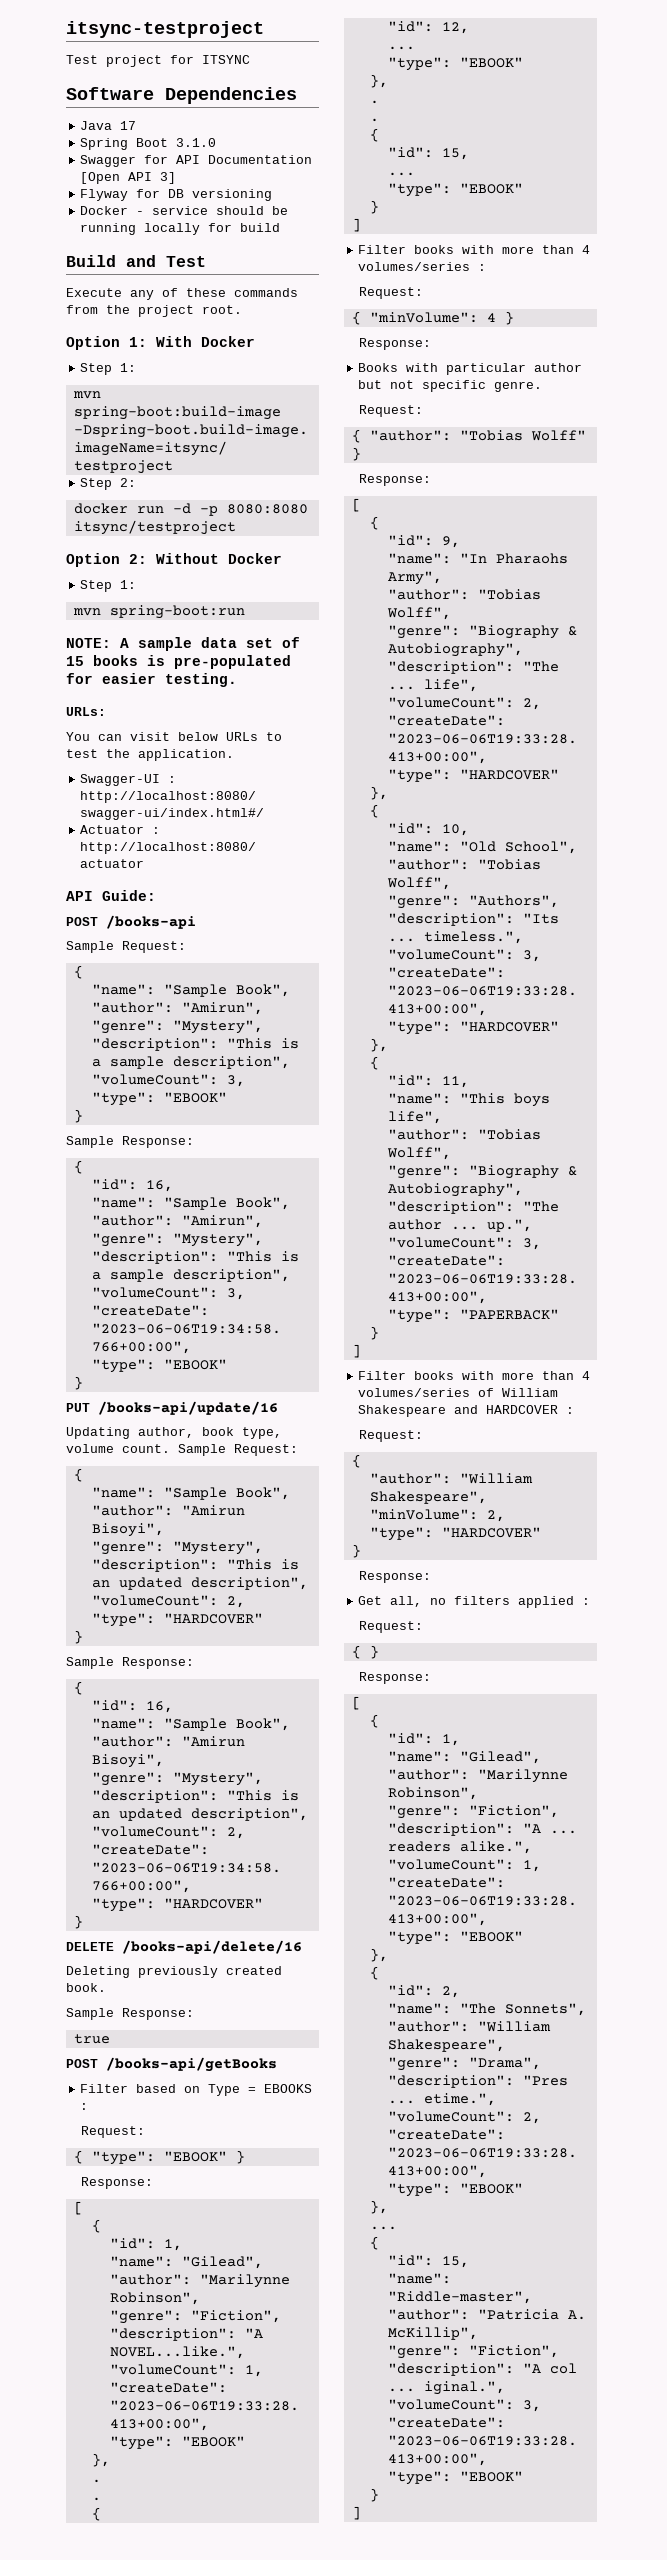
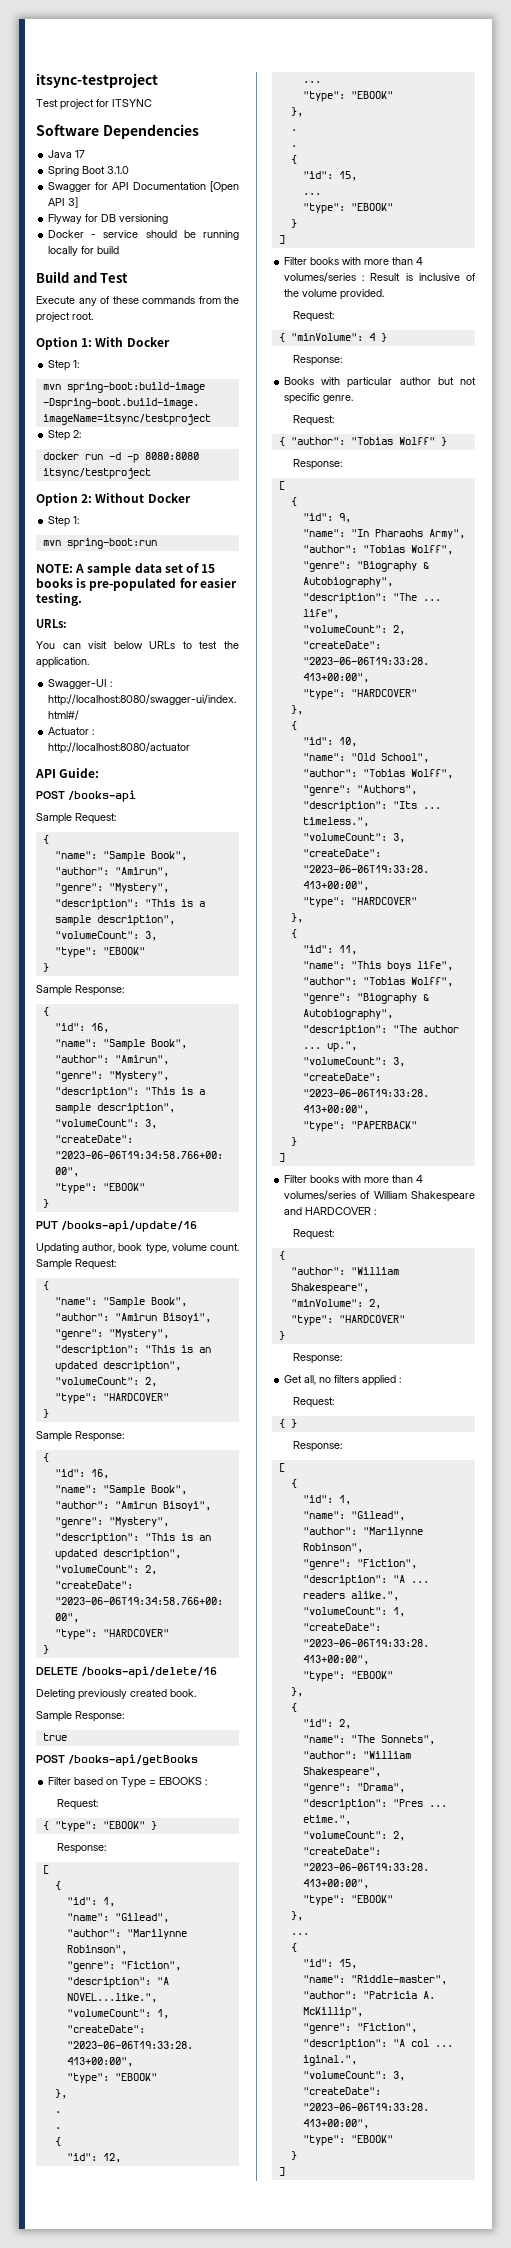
(487, 267) none -> [370,273,476,281] [284,289,385,300] Result is inclusive of the volume provided.

